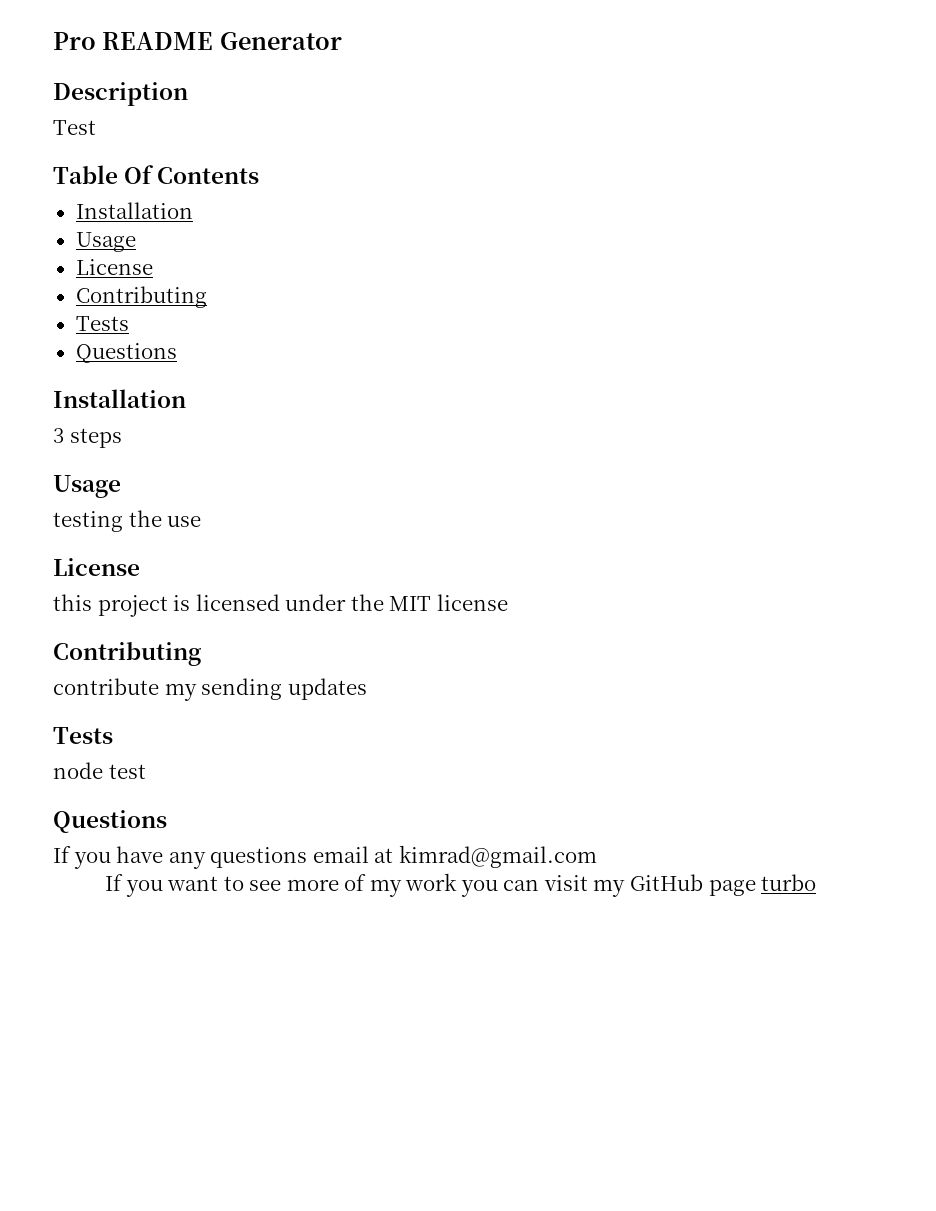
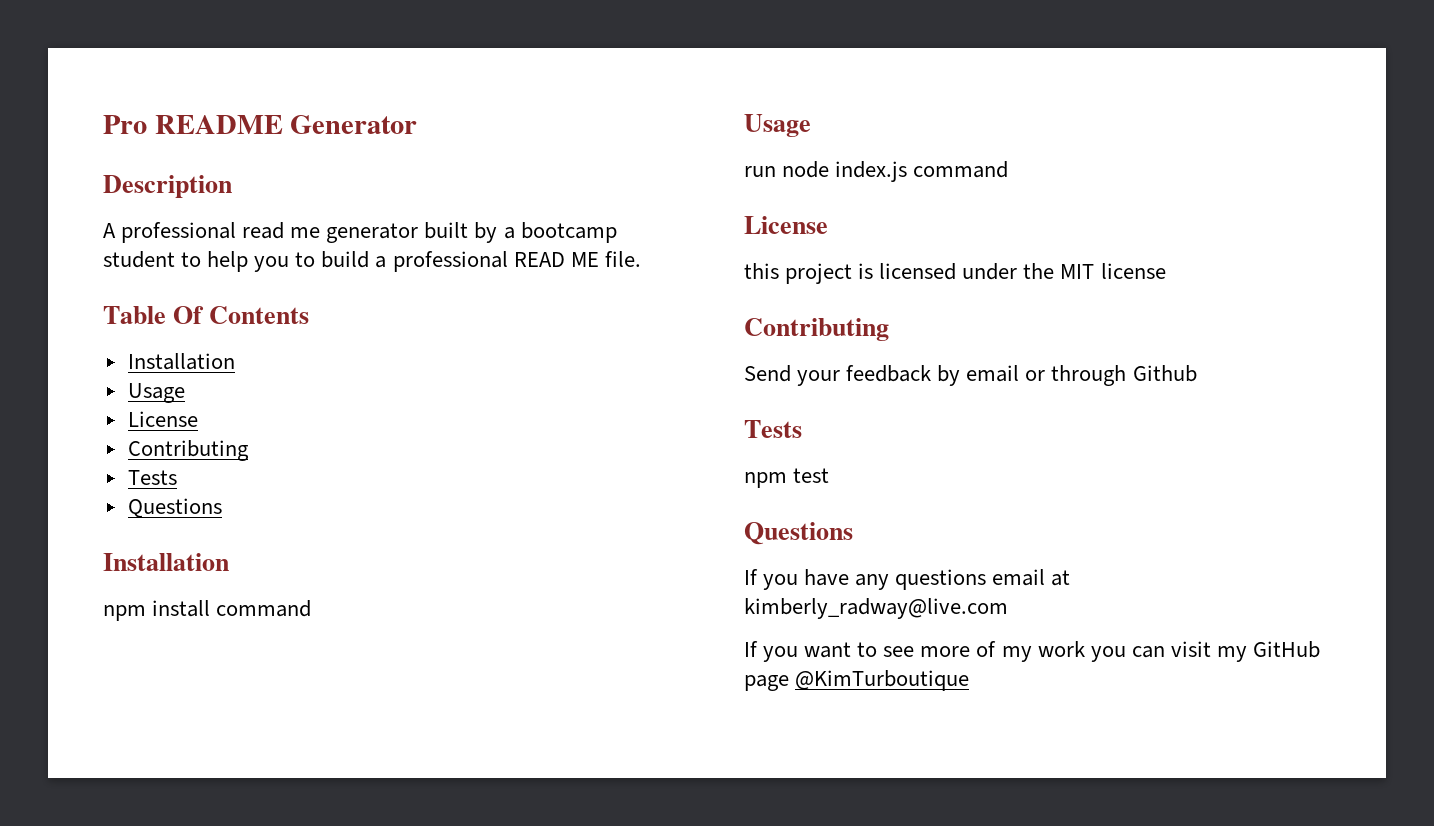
[53,120,96,135] Test -> [103,222,617,243] [103,251,641,272] A professional read me generator built by a bootcamp student to help you to build a professional READ ME file.
[53,428,122,448] [53,475,121,498] [53,510,202,532] 3 steps // Usage // testing the use -> [103,600,312,621] [744,114,811,137] [744,161,1009,182] npm install command // Usage // run node index.js command
[53,678,367,701] [53,727,113,744] [53,762,103,779] contribute my sending updates // Tests // node -> [744,365,1197,386] [744,420,802,438] [744,472,787,488] Send your feedback by email or through Github // Tests // npm
[398,845,597,868] kimrad@gmail.com -> [744,598,1008,619] kimberly_radway@live.com
[761,874,817,891] turbo -> [795,670,970,691] @KimTurboutique

